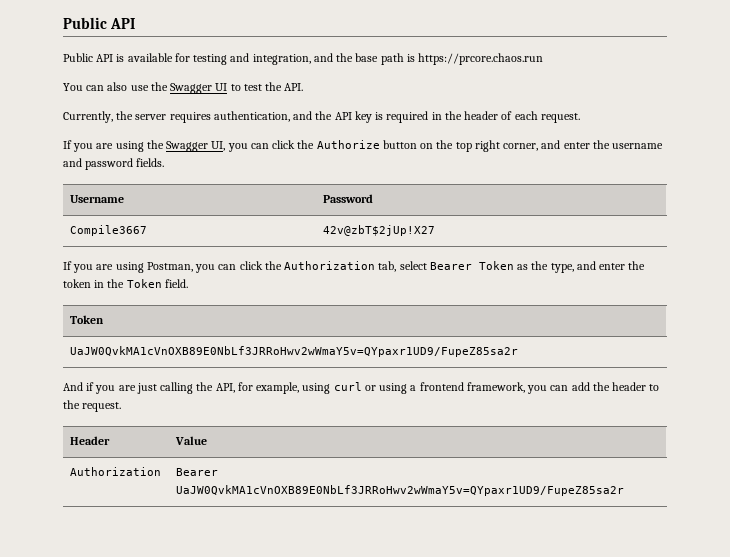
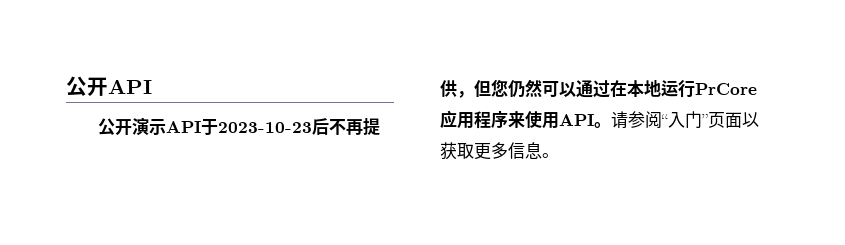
[63,17,107,29] Public -> [66,76,108,96] 公开
[63,53,544,65] [63,82,304,94] [63,111,580,123] [63,140,664,152] [63,158,165,170] [70,195,125,203] [323,194,374,203] [70,225,148,236] [323,225,436,236] [63,261,646,273] [63,279,188,288] [70,315,105,324] [70,346,519,357] [63,382,660,394] [63,400,122,412] [70,436,111,445] [175,436,208,445] [70,467,162,476] [176,468,219,476] [176,485,625,496] Public API is available for testing and integration, and the base path is https://prcore.chaos.run // You can also use the Swagger UI to test the API. // Currently, the server requires authentication, and the API key is required in the header of each request. // If you are using the Swagger UI, you can click the Authorize button on the top right corner, and enter the username and password fields. // Username | Password // Compile3667 | 42v@zbT$2jUp!X27 // If you are using Postman, you can click the Authorization tab, select Bearer Token as the type, and enter the token in the Token field. // Token // UaJW0QvkMA1cVnOXB89E0NbLf3JRRoHwv2wWmaY5v=QYpaxr1UD9/FupeZ85sa2r // And if you are just calling the API, for example, using curl or using a frontend framework, you can add the header to the request. // Header | Value // Authorization | Bearer UaJW0QvkMA1cVnOXB89E0NbLf3JRRoHwv2wWmaY5v=QYpaxr1UD9/FupeZ85sa2r -> [97,118,380,136] [440,79,757,98] [440,110,759,129] [440,142,559,160] 公开演示API于2023-10-23后不再提供，但您仍然可以通过在本地运行PrCore应用程序来使用API。请参阅“入门”页面以获取更多信息。

